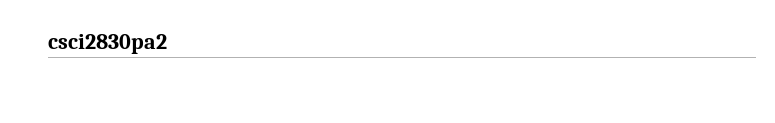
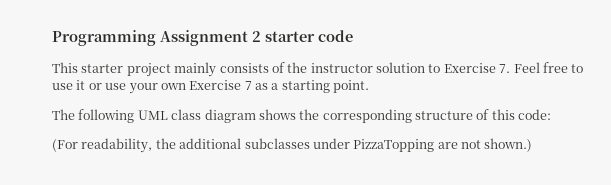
[48,34,167,54] csci2830pa2 -> [52,30,353,46] [52,62,584,77] [52,80,370,94] [52,109,552,123] [52,138,533,153] Programming Assignment 2 starter code // This starter project mainly consists of the instructor solution to Exercise 7. Feel free to use it or use your own Exercise 7 as a starting point. // The following UML class diagram shows the corresponding structure of this code: // (For readability, the additional subclasses under PizzaTopping are not shown.)

